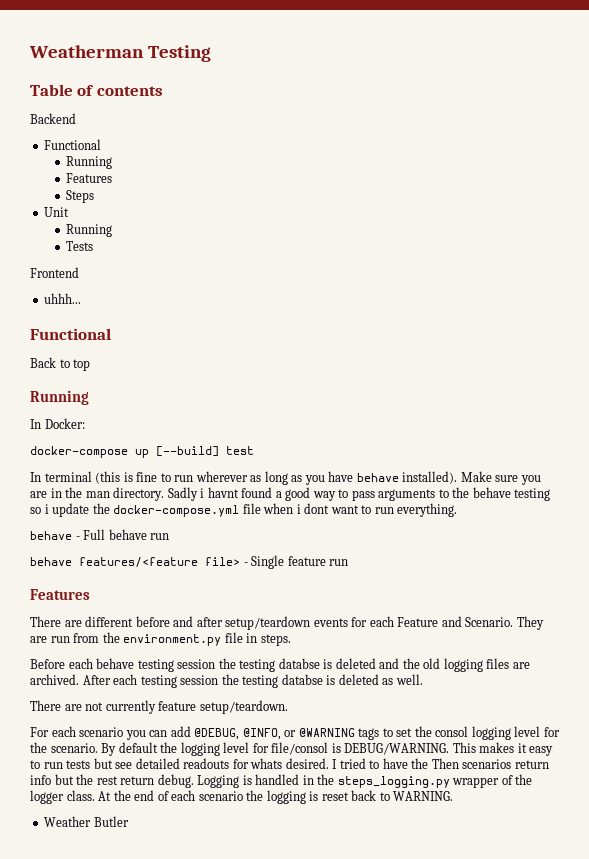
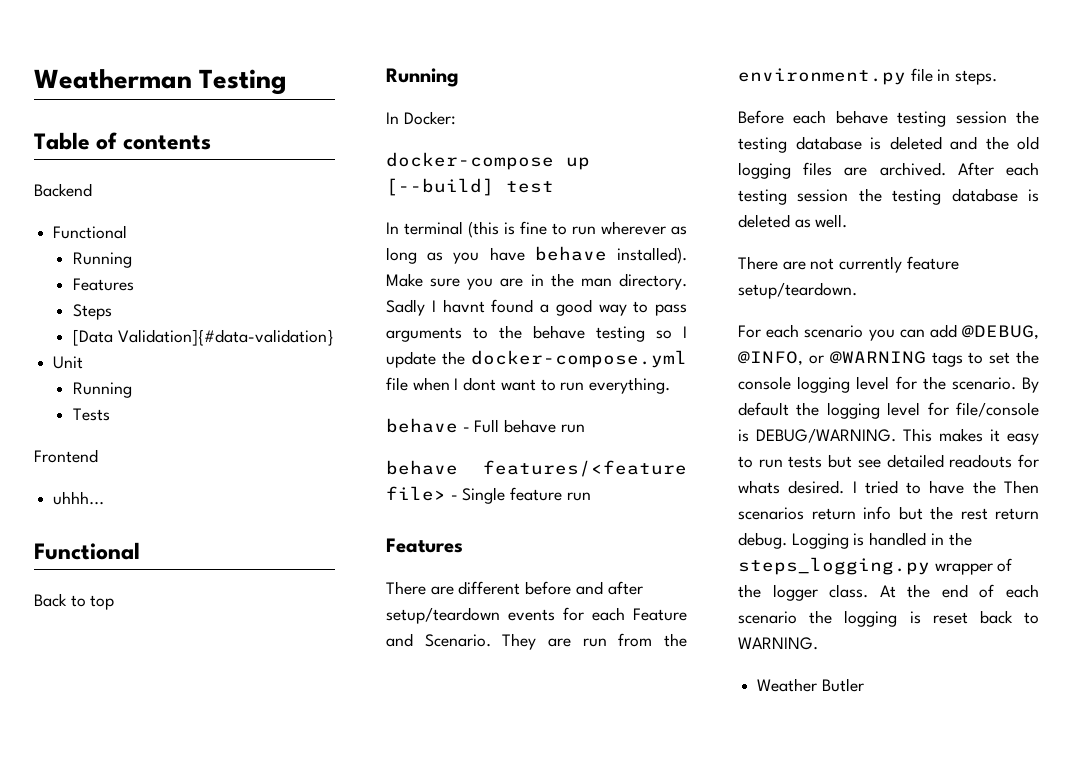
(95, 196) none -> [73,329,334,346] // [Data Validation]{#data-validation}
[200,488,205,498] i -> [431,300,436,312] I
[44,504,49,514] i -> [683,326,687,338] I
[296,504,301,514] i -> [454,378,459,390] I
[278,658,320,669] databse -> [795,136,862,150] database
[281,674,323,685] databse -> [951,188,1018,202] database
[435,726,469,737] consol -> [738,376,791,390] console
[271,742,329,755] file/consol -> [956,402,1039,417] file/console

